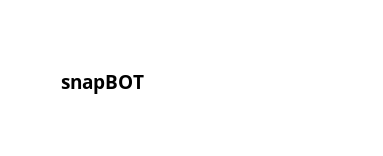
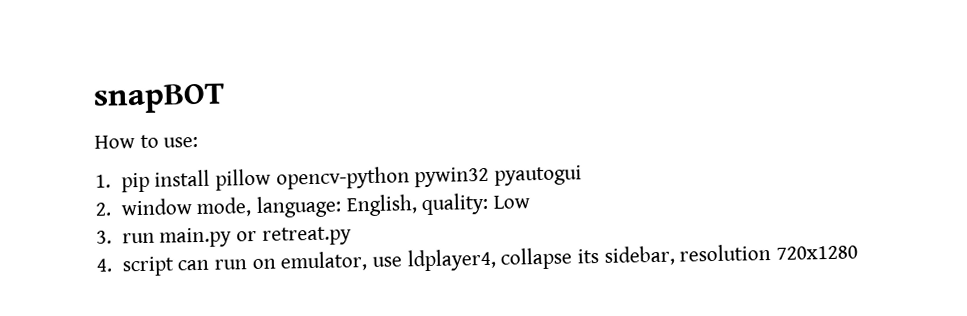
(144, 84) none -> [94,134,199,149] [95,165,582,193] [95,192,530,218] [96,226,352,248] [96,243,858,277] // How to use: // 1. pip install pillow opencv-python pywin32 pyautogui // 2. window mode, language: English, quality: Low // 3. run main.py or retreat.py // 4. script can run on emulator, use ldplayer4, collapse its sidebar, resolution 720x1280

